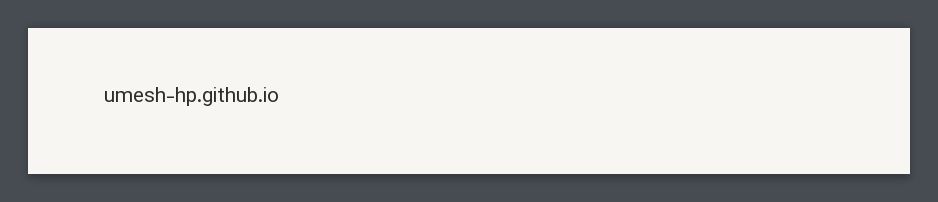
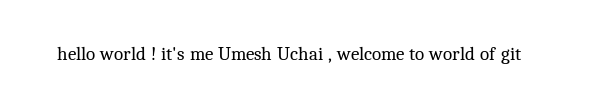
[104,87,279,106] umesh-hp.github.io -> [57,46,522,64] hello world ! it's me Umesh Uchai , welcome to world of git

